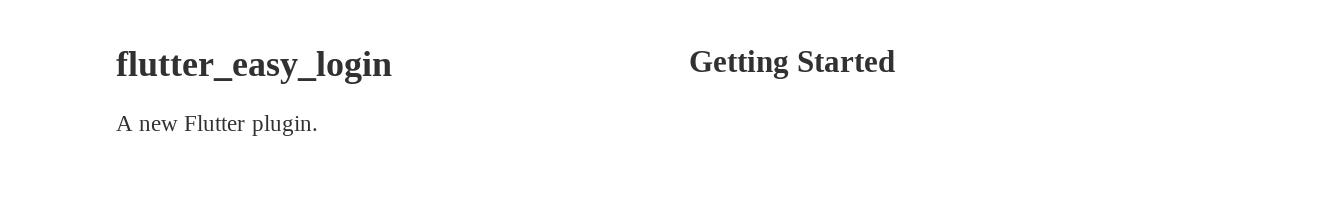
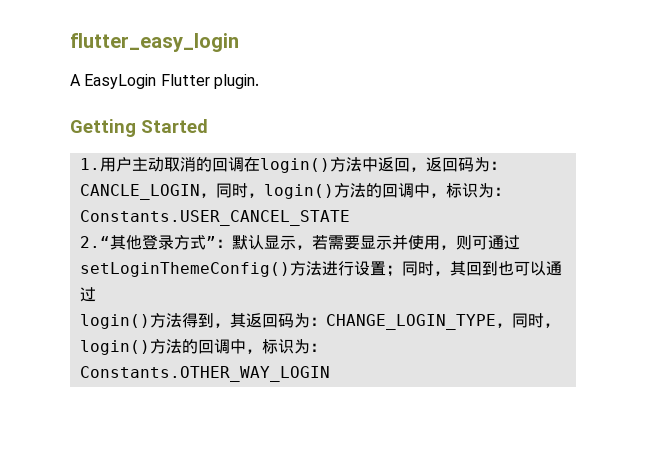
[139,120,179,131] new -> [84,74,157,89] EasyLogin
(896, 61) none -> [79,157,506,173] [79,183,510,200] [79,210,350,226] [79,234,520,250] [79,261,562,277] [79,287,96,302] [79,313,560,330] [79,339,326,355] [79,366,330,382] // 1.用户主动取消的回调在login()方法中返回，返回码为：CANCLE_LOGIN，同时，login()方法的回调中，标识为：Constants.USER_CANCEL_STATE // 2.“其他登录方式”：默认显示，若需要显示并使用，则可通过setLoginThemeConfig()方法进行设置；同时，其回到也可以通过 // login()方法得到，其返回码为：CHANGE_LOGIN_TYPE，同时，login()方法的回调中，标识为：Constants.OTHER_WAY_LOGIN

